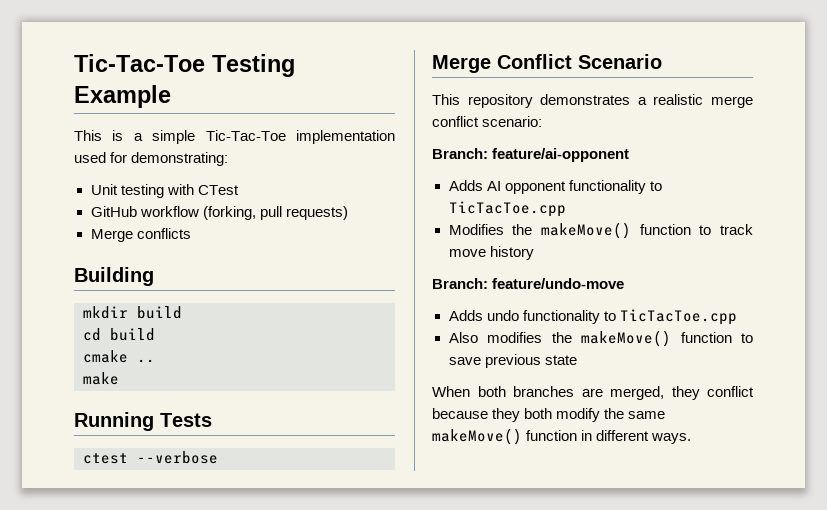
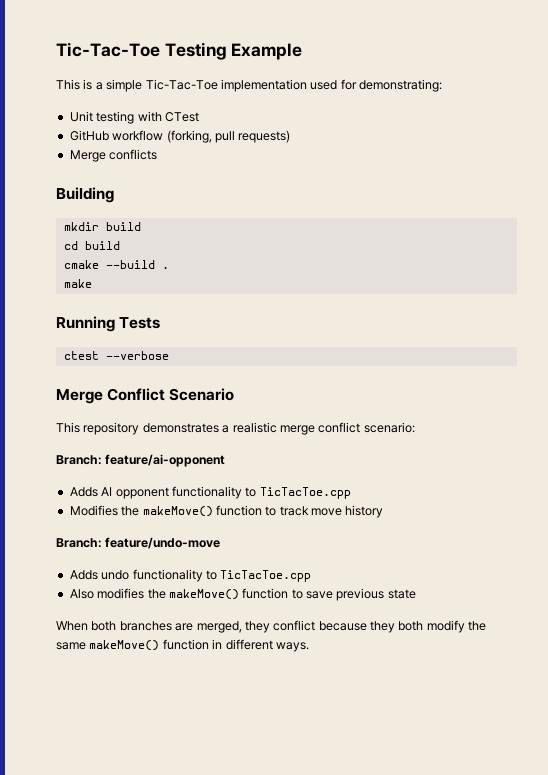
[137,359,155,363] .. -> [105,260,169,269] --build .

